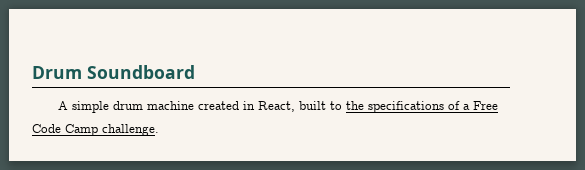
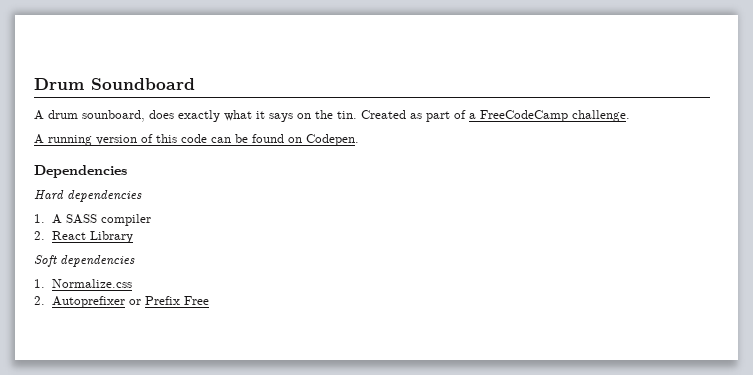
[71,101,498,113] [32,124,159,136] simple drum machine created in React, built to the specifications of a Free Code Camp challenge. -> [48,110,630,122] [34,134,359,146] [34,165,127,178] [34,190,142,202] [34,214,152,226] [34,231,134,243] [34,255,135,267] [34,279,133,288] [34,296,210,308] drum sounboard, does exactly what it says on the tin. Created as part of a FreeCodeCamp challenge. // A running version of this code can be found on Codepen. // Dependencies // Hard dependencies // 1. A SASS compiler // 2. React Library // Soft dependencies // 1. Normalize.css // 2. Autoprefixer or Prefix Free

